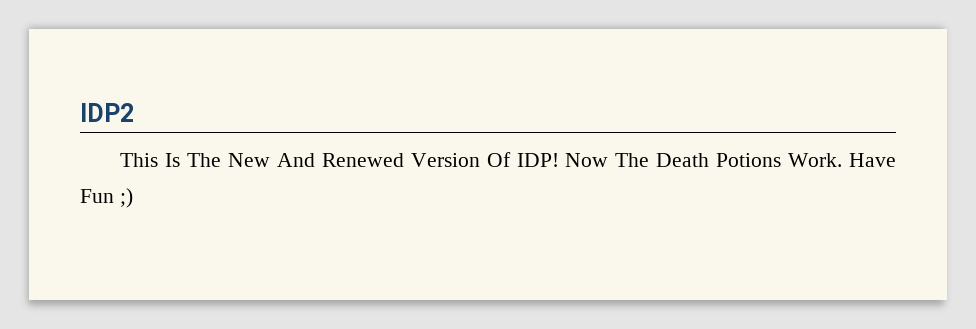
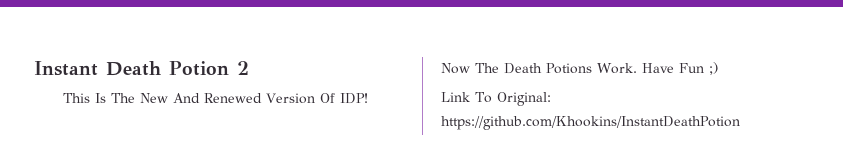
[80,103,134,122] IDP2 -> [34,61,249,76] Instant Death Potion 2
(133, 198) none -> [441,92,551,106] [441,116,740,130] // Link To Original: https://github.com/Khookins/InstantDeathPotion

